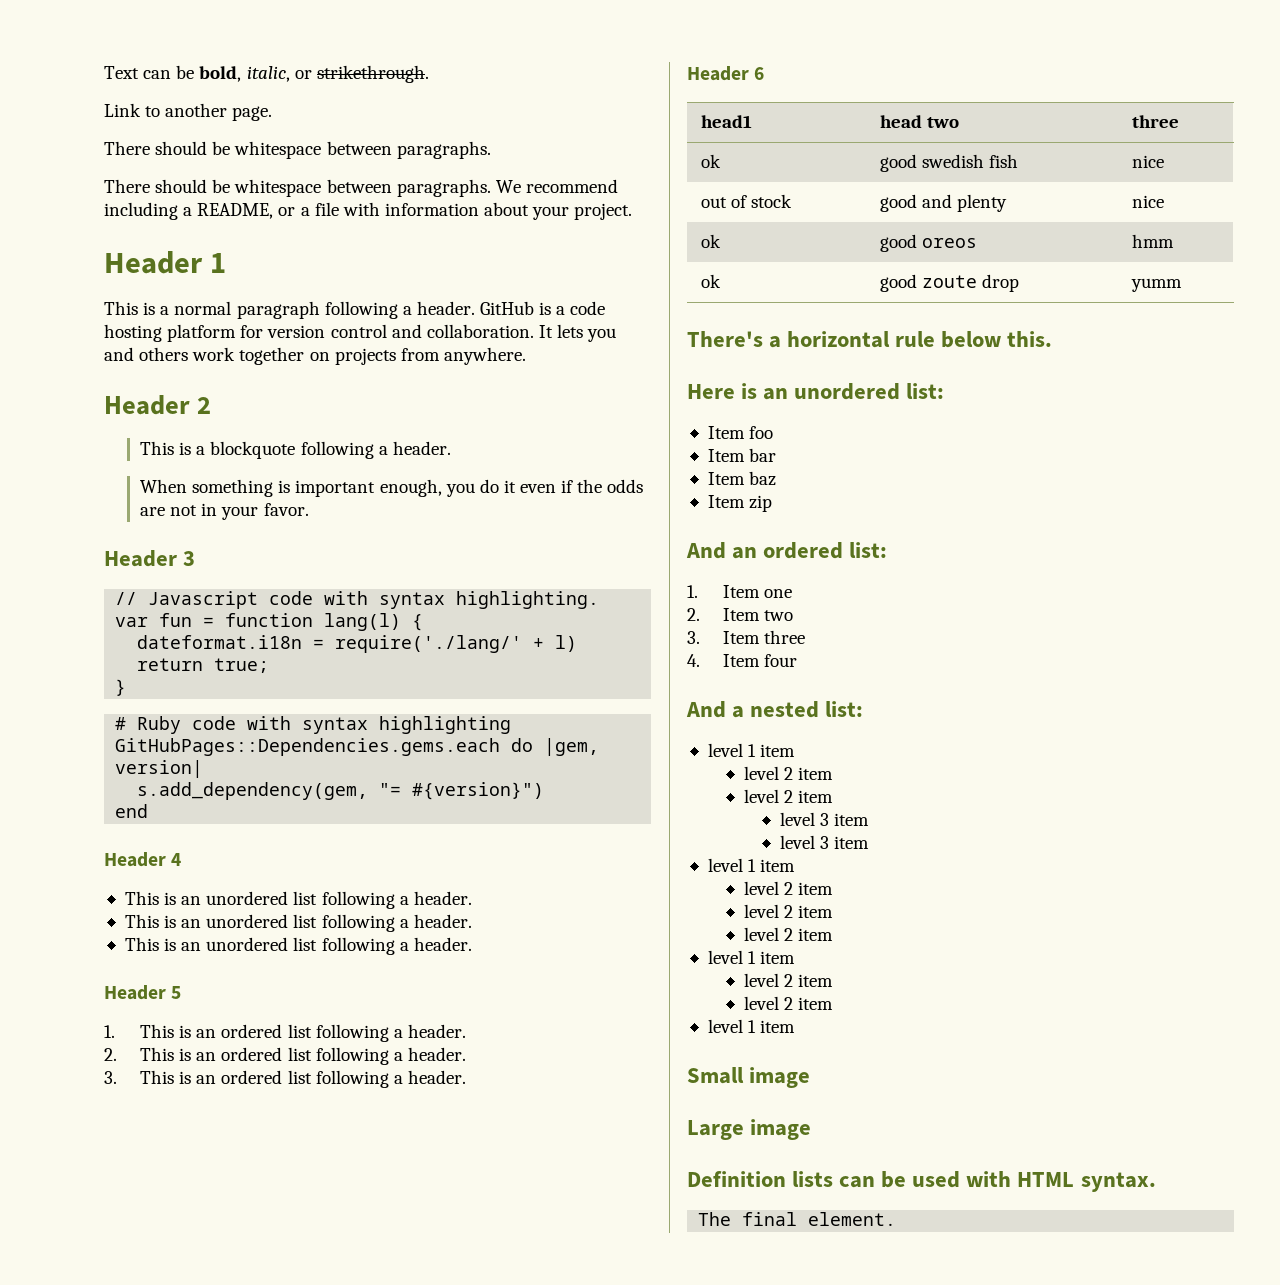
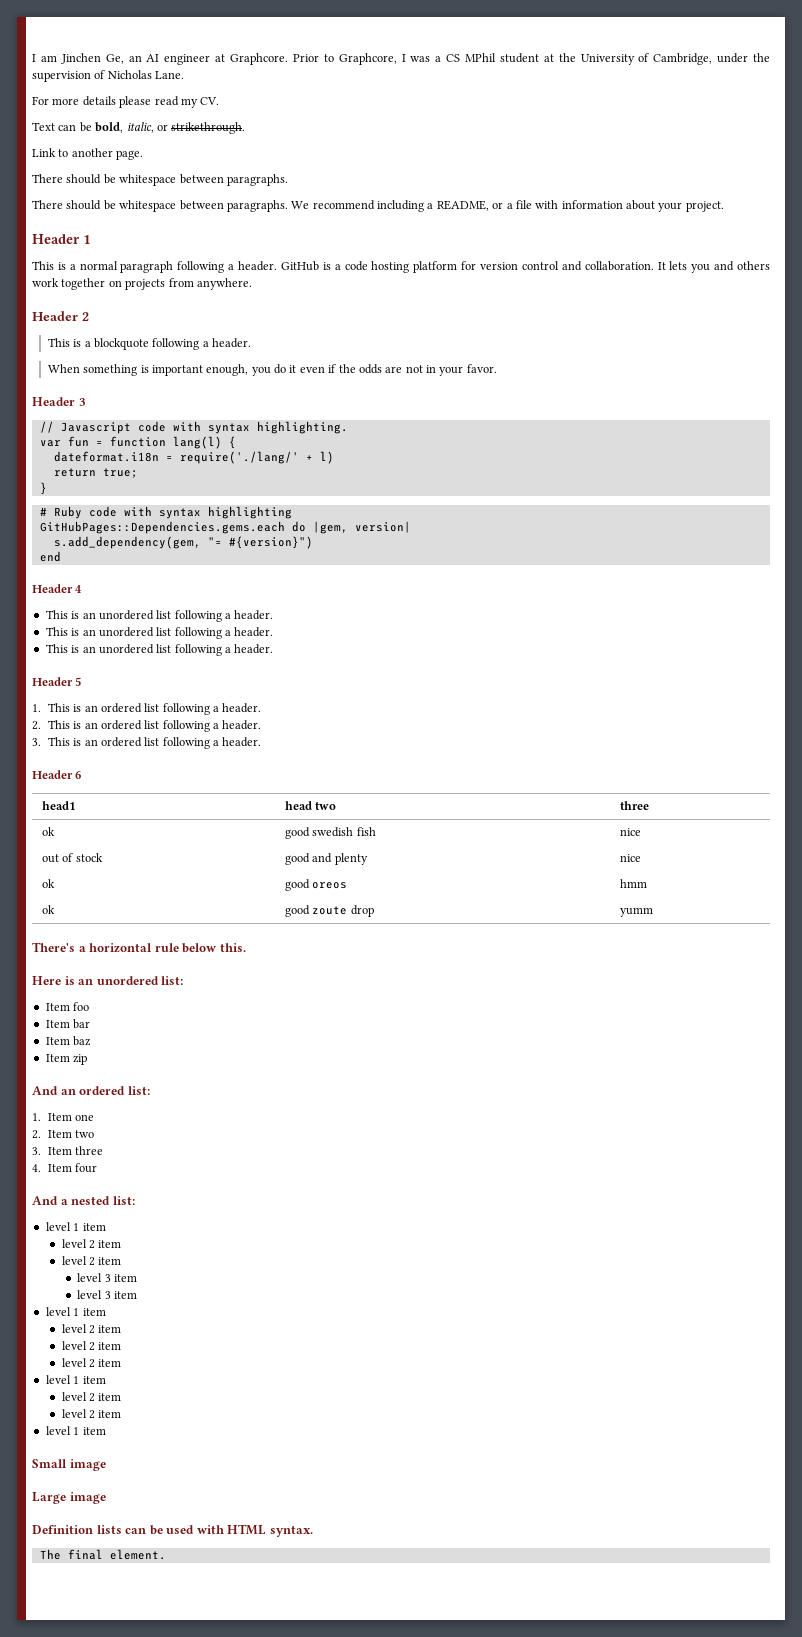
(104, 72) none -> [32,53,770,65] [32,70,185,82] [32,96,220,108] I am Jinchen Ge, an AI engineer at Graphcore. Prior to Graphcore, I was a CS MPhil student at the University of Cambridge, under the supervision of Nicholas Lane. // For more details please read my CV. //

